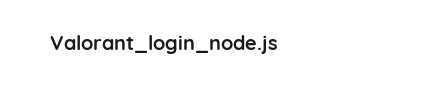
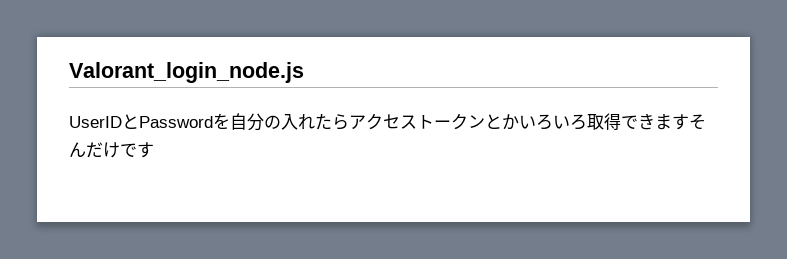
(278, 44) none -> [69,113,706,131] [69,142,154,158] // UserIDとPasswordを自分の入れたらアクセストークンとかいろいろ取得できますそんだけです

